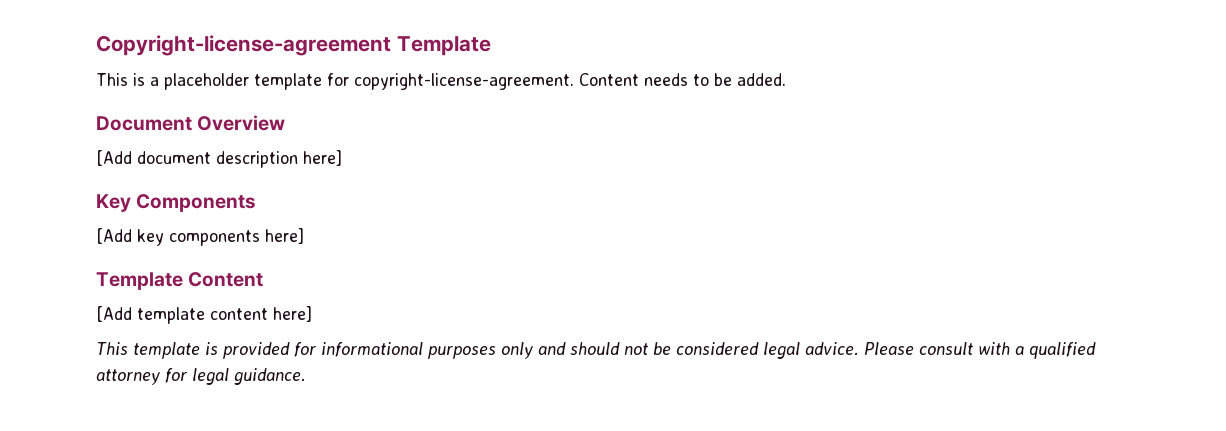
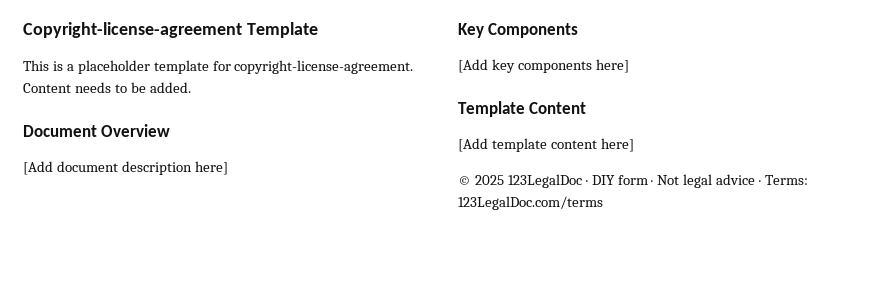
[96,342,1096,359] [96,368,306,385] This template is provided for informational purposes only and should not be considered legal advice. Please consult with a qualified attorney for legal guidance. -> [458,174,809,188] [458,196,603,210] © 2025 123LegalDoc · DIY form · Not legal advice · Terms: 123LegalDoc.com/terms

